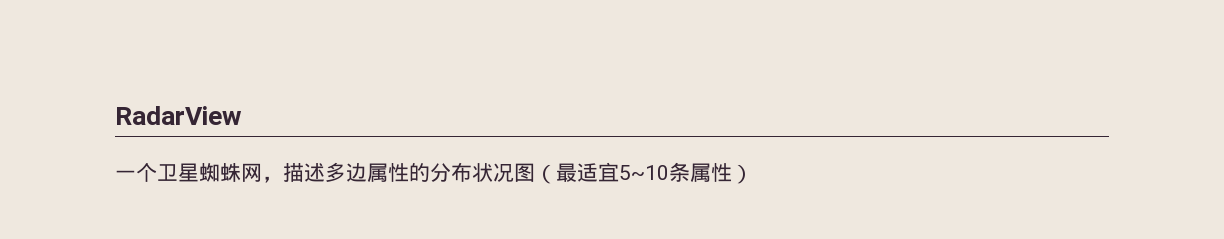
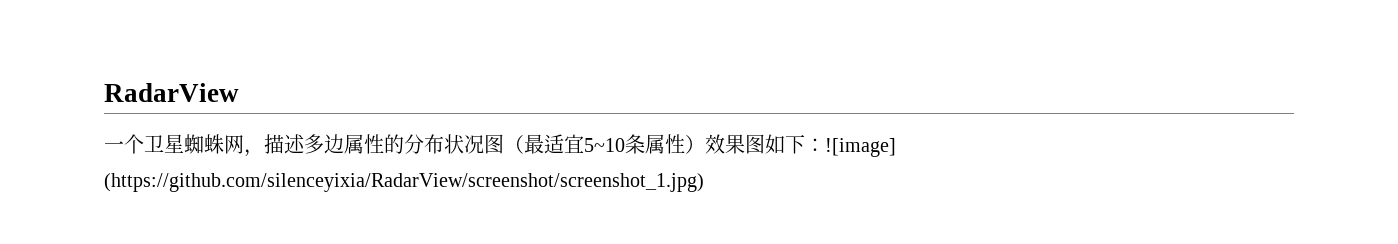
(753, 174) none -> [705,134,896,157] [104,173,704,192] 效果图如下：![image] (https://github.com/silenceyixia/RadarView/screenshot/screenshot_1.jpg)

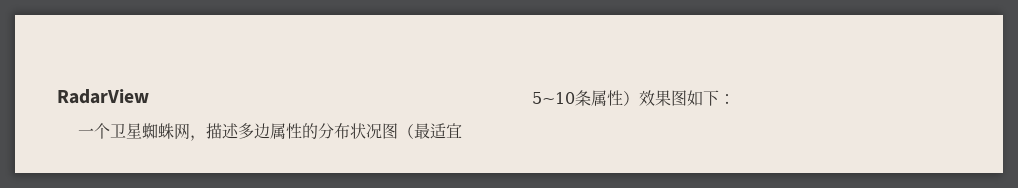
[825,138,896,157] [104,173,704,192] ![image] (https://github.com/silenceyixia/RadarView/screenshot/screenshot_1.jpg) -> (735, 99) none

